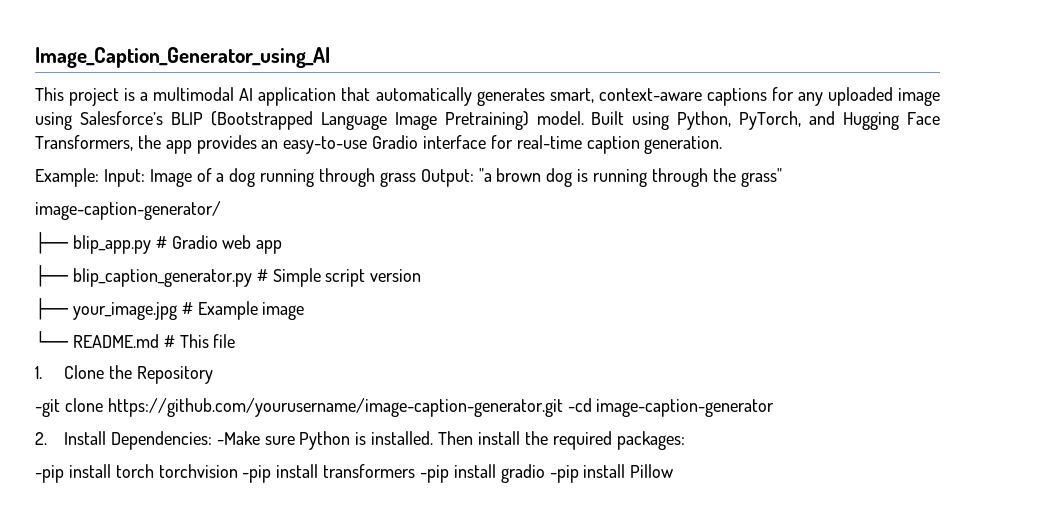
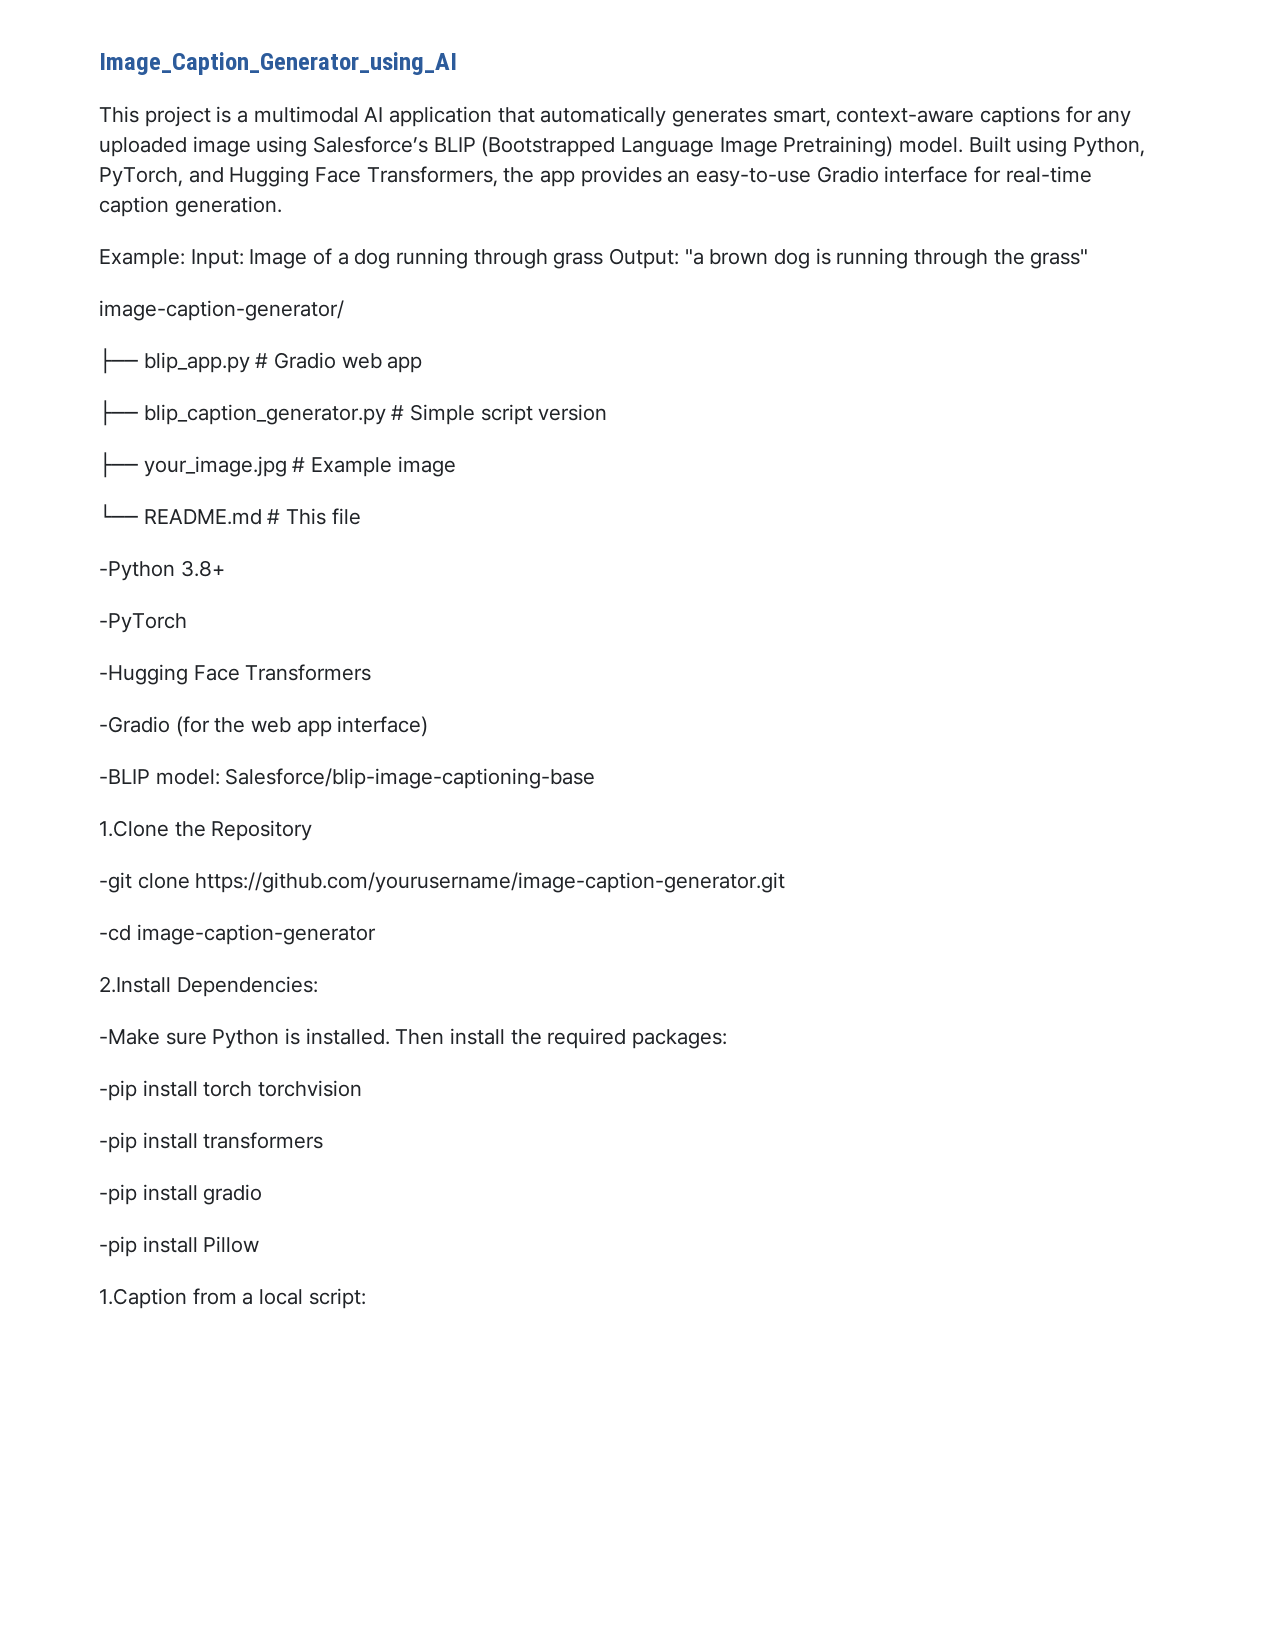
[35,365,105,379] 1. Clone -> [99,560,225,581] [99,613,187,633] [99,664,372,685] [99,716,429,737] [99,768,596,789] [99,820,169,837] -Python 3.8+ // -PyTorch // -Hugging Face Transformers // -Gradio (for the web app interface) // -BLIP model: Salesforce/blip-image-captioning-base // 1.Clone
(563, 407) none -> (786, 882) //
[35,431,107,445] 2. Install -> [99,976,171,993] 2.Install
(212, 440) none -> (318, 986) //
(238, 471) none -> (363, 1088) //
(416, 471) none -> (324, 1140) //
(545, 473) none -> (263, 1194) //
(674, 471) none -> [99,1288,366,1309] // 1.Caption from a local script:

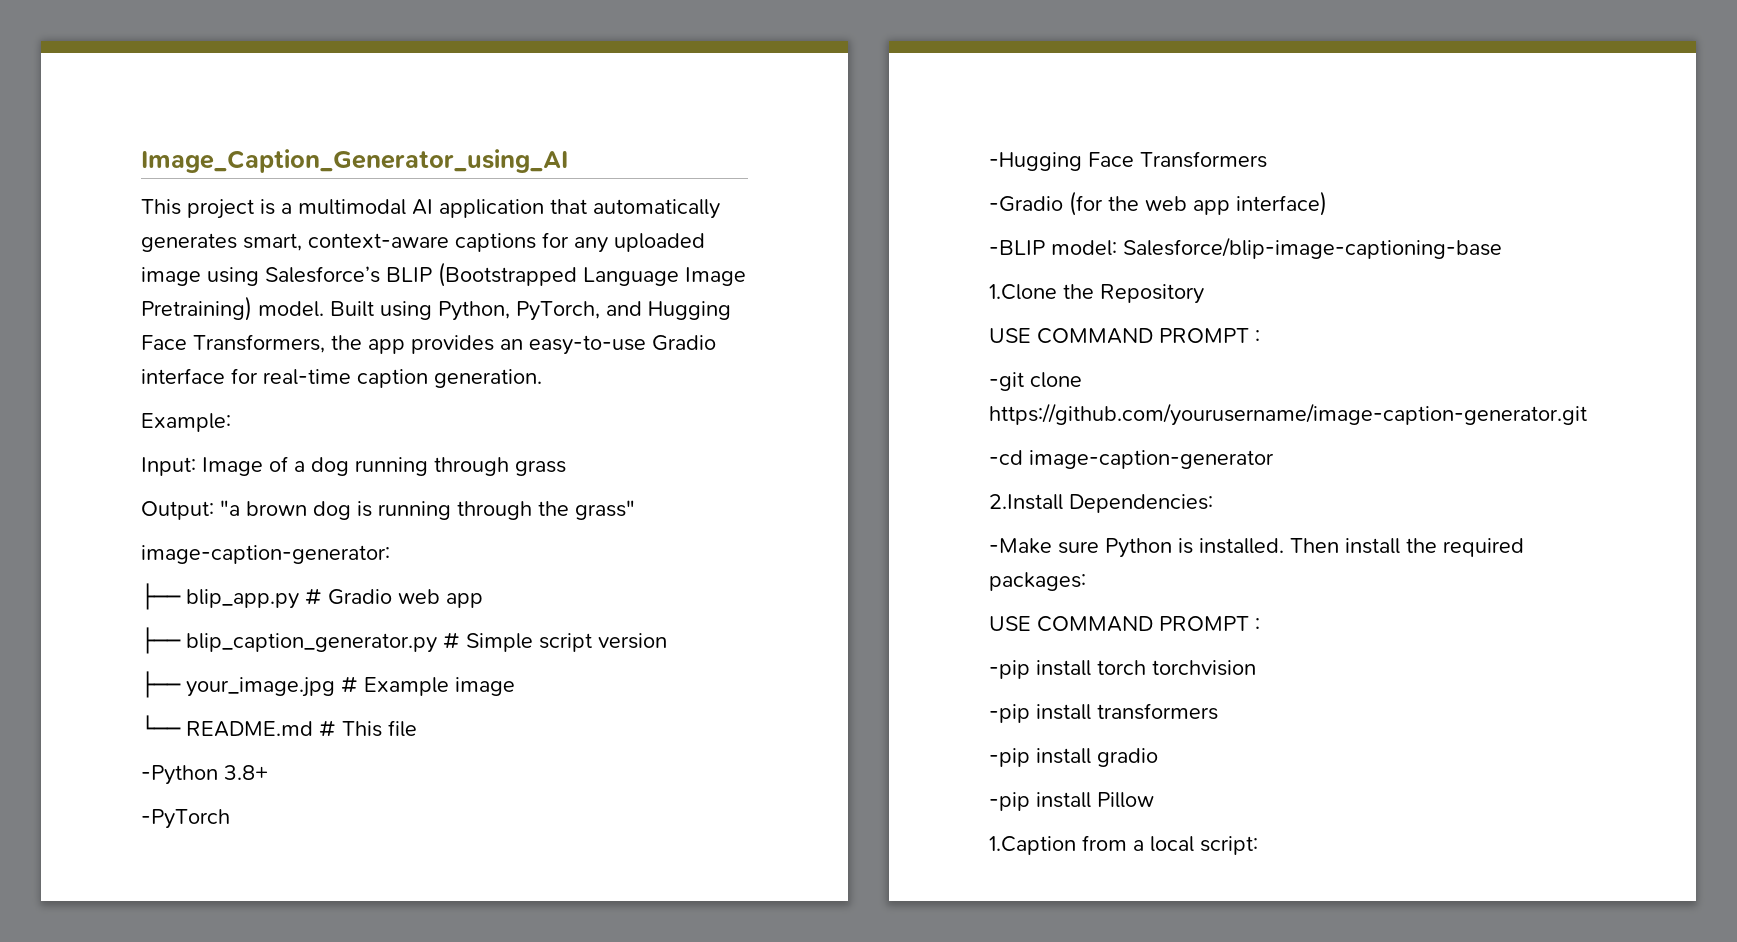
(185, 259) none -> (231, 422) //
(604, 260) none -> (566, 468) //
[99,300,344,321] image-caption-generator/ -> [141,545,390,564] image-caption-generator:
(313, 830) none -> [989,328,1260,344] // USE COMMAND PROMPT :
(728, 1039) none -> [989,616,1260,632] // USE COMMAND PROMPT :

